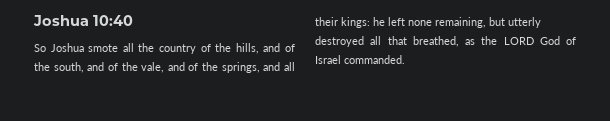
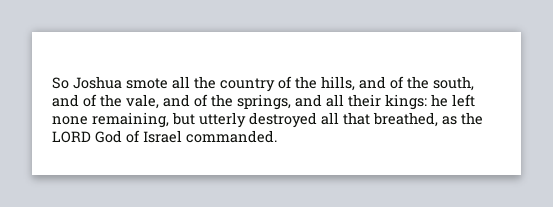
[33,15,133,26] Joshua 10:40 // -> (52, 83) none

